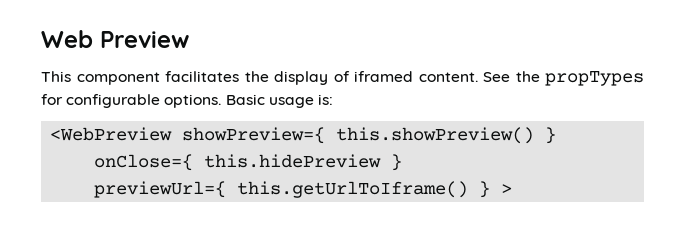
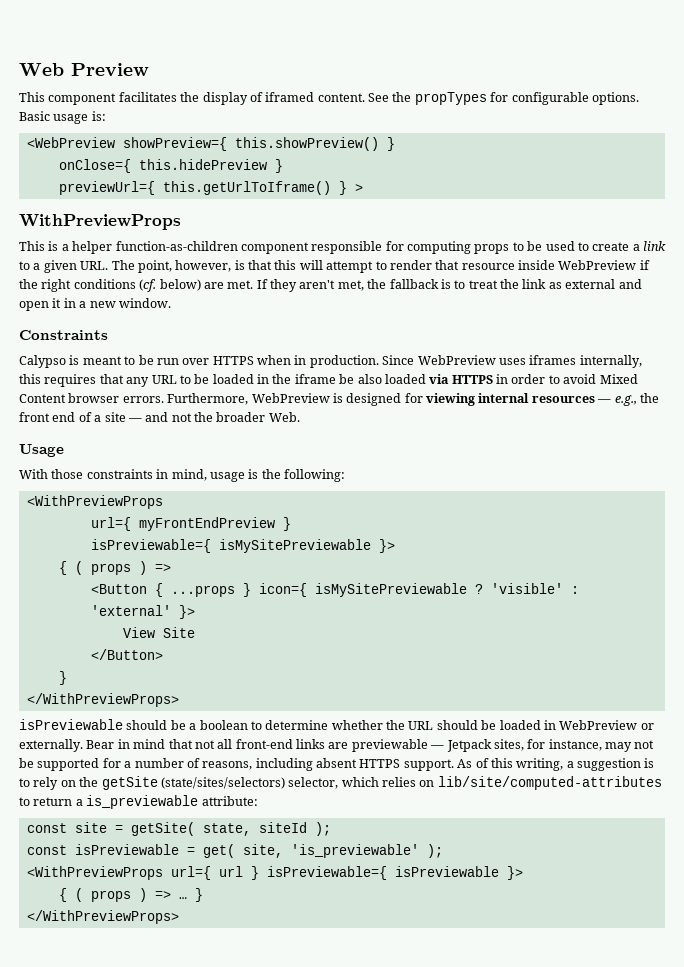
(513, 189) none -> [19,214,181,230] [19,241,666,254] [19,260,650,273] [19,279,642,292] [19,298,171,311] [19,330,108,340] [19,355,642,368] [19,374,638,387] [19,393,659,406] [19,412,300,422] [19,444,64,457] [19,469,345,482] [26,495,163,509] [90,517,291,531] [90,539,395,553] [58,561,171,575] [90,583,579,597] [90,605,195,619] [122,627,195,638] [90,649,163,660] [58,671,67,685] [26,693,179,707] [19,719,654,730] [19,739,655,752] [19,758,655,771] [19,776,662,790] [19,795,258,809] [26,822,331,836] [26,844,443,858] [26,866,523,880] [58,888,203,902] [26,910,179,924] // WithPreviewProps // This is a helper function-as-children component responsible for computing props to be used to create a link to a given URL. The point, however, is that this will attempt to render that resource inside WebPreview if the right conditions (cf. below) are met. If they aren't met, the fallback is to treat the link as external and open it in a new window. // Constraints // Calypso is meant to be run over HTTPS when in production. Since WebPreview uses iframes internally, this requires that any URL to be loaded in the iframe be also loaded via HTTPS in order to avoid Mixed Content browser errors. Furthermore, WebPreview is designed for viewing internal resources — e.g., the front end of a site — and not the broader Web. // Usage // With those constraints in mind, usage is the following: // <WithPreviewProps // url={ myFrontEndPreview } // isPreviewable={ isMySitePreviewable }> // { ( props ) => // <Button { ...props } icon={ isMySitePreviewable ? 'visible' : 'external' }> // View Site // </Button> // } // </WithPreviewProps> // isPreviewable should be a boolean to determine whether the URL should be loaded in WebPreview or externally. Bear in mind that not all front-end links are previewable — Jetpack sites, for instance, may not be supported for a number of reasons, including absent HTTPS support. As of this writing, a suggestion is to rely on the getSite (state/sites/selectors) selector, which relies on lib/site/computed-attributes to return a is_previewable attribute: // const site = getSite( state, siteId ); // const isPreviewable = get( site, 'is_previewable' ); // <WithPreviewProps url={ url } isPreviewable={ isPreviewable }> // { ( props ) => … } // </WithPreviewProps>

